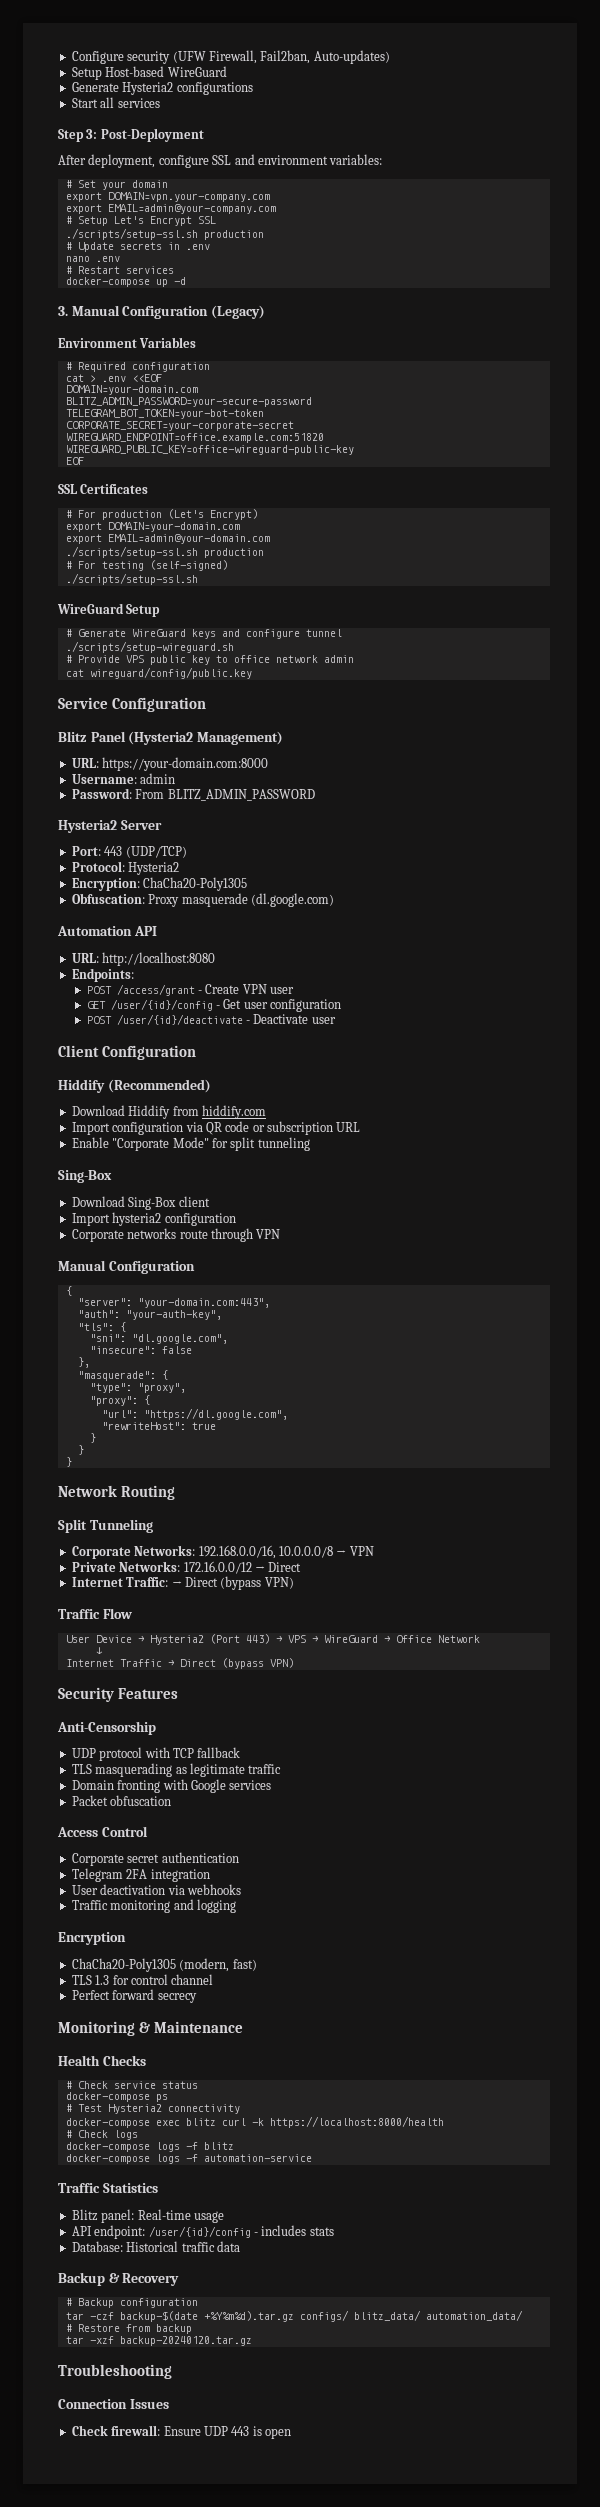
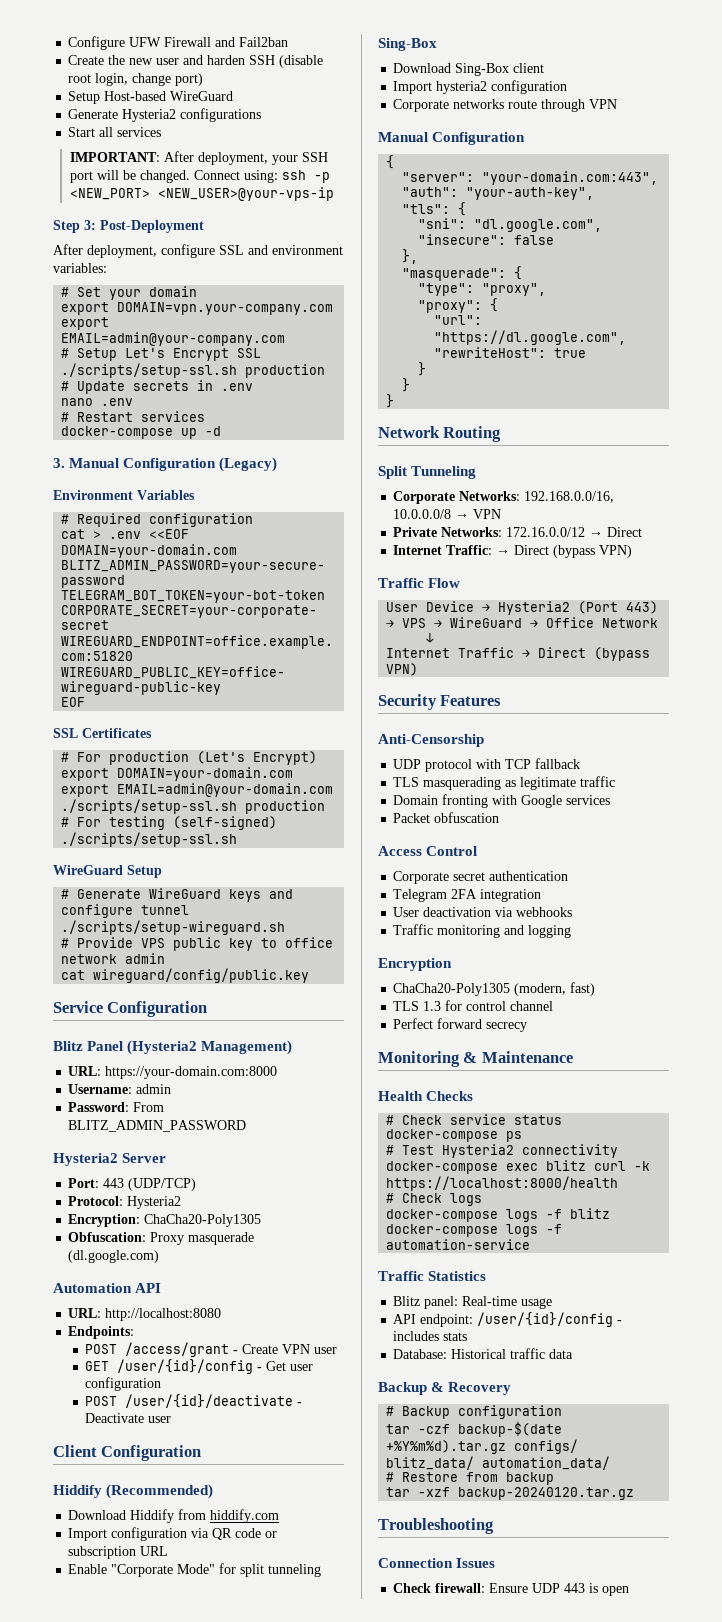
[127,50,390,64] security (UFW Firewall, Fail2ban, Auto-updates) -> [129,37,289,47] [68,55,324,68] [68,73,204,86] UFW Firewall and Fail2ban // Create the new user and harden SSH (disable root login, change port)
(160, 103) none -> [69,151,328,165] [69,170,330,183] [69,187,334,201] // IMPORTANT: After deployment, your SSH port will be changed. Connect using: ssh -p <NEW_PORT> <NEW_USER>@your-vps-ip

